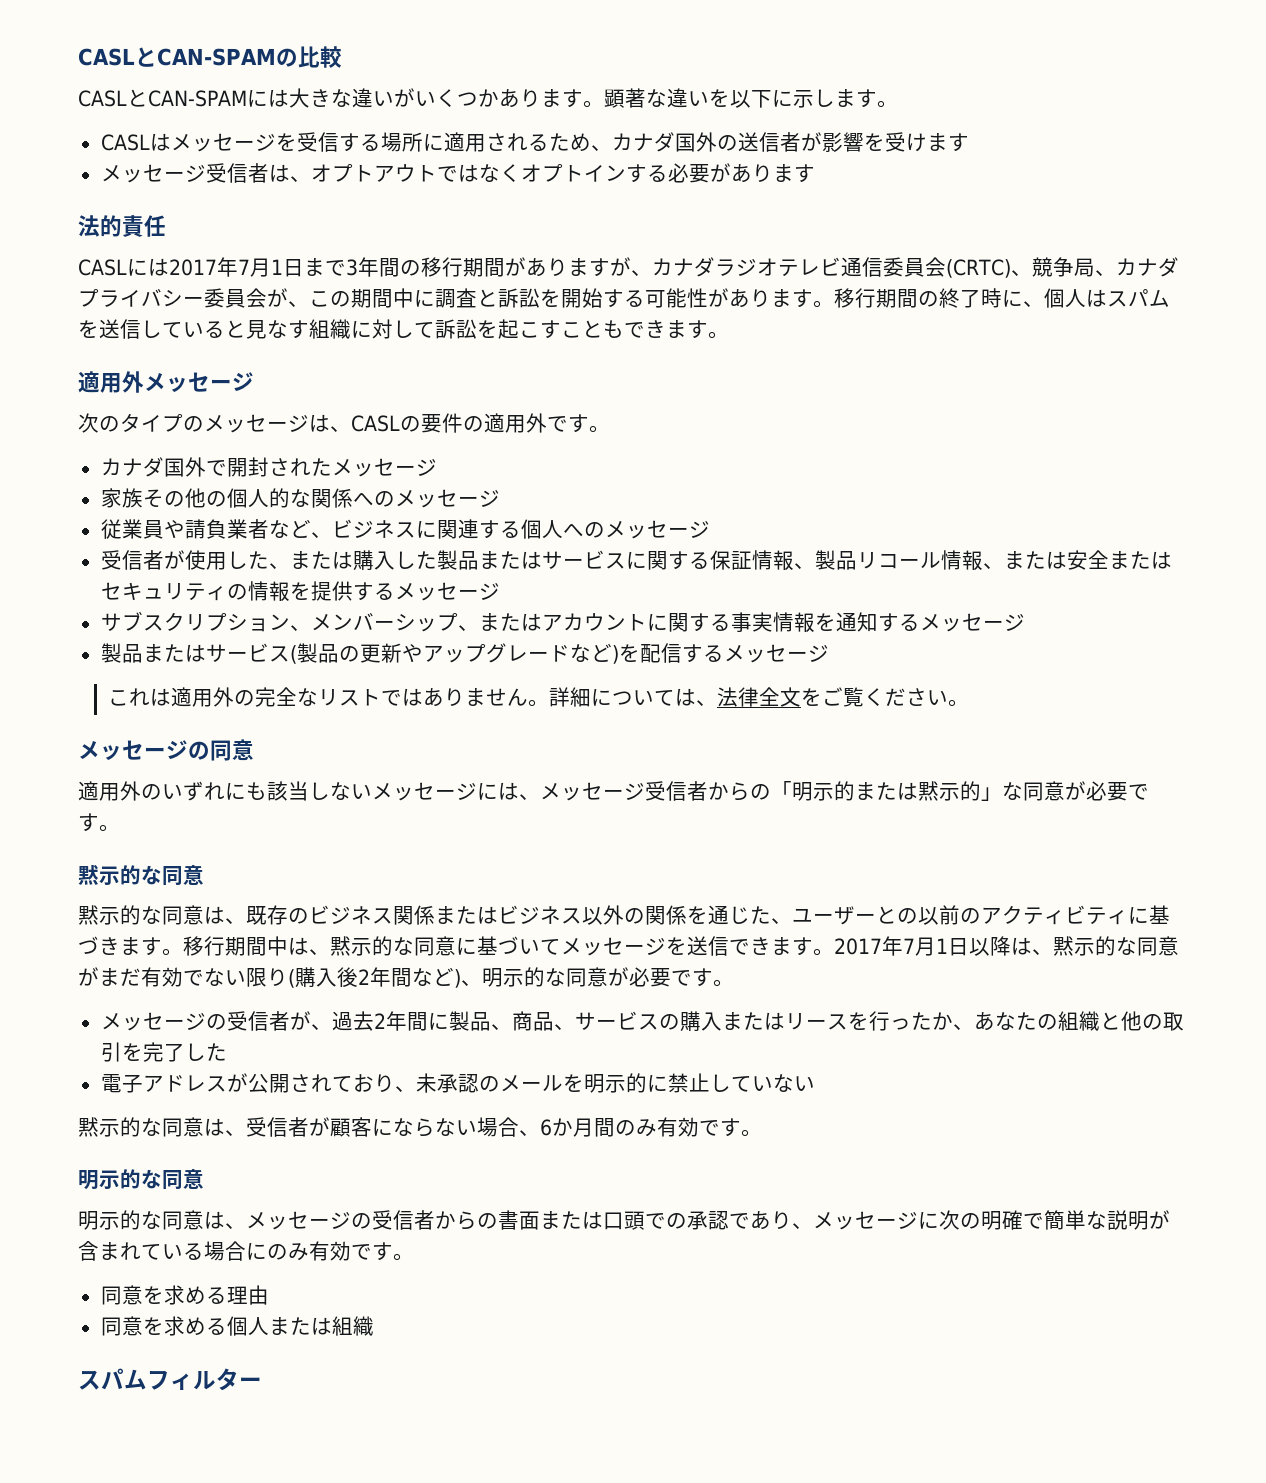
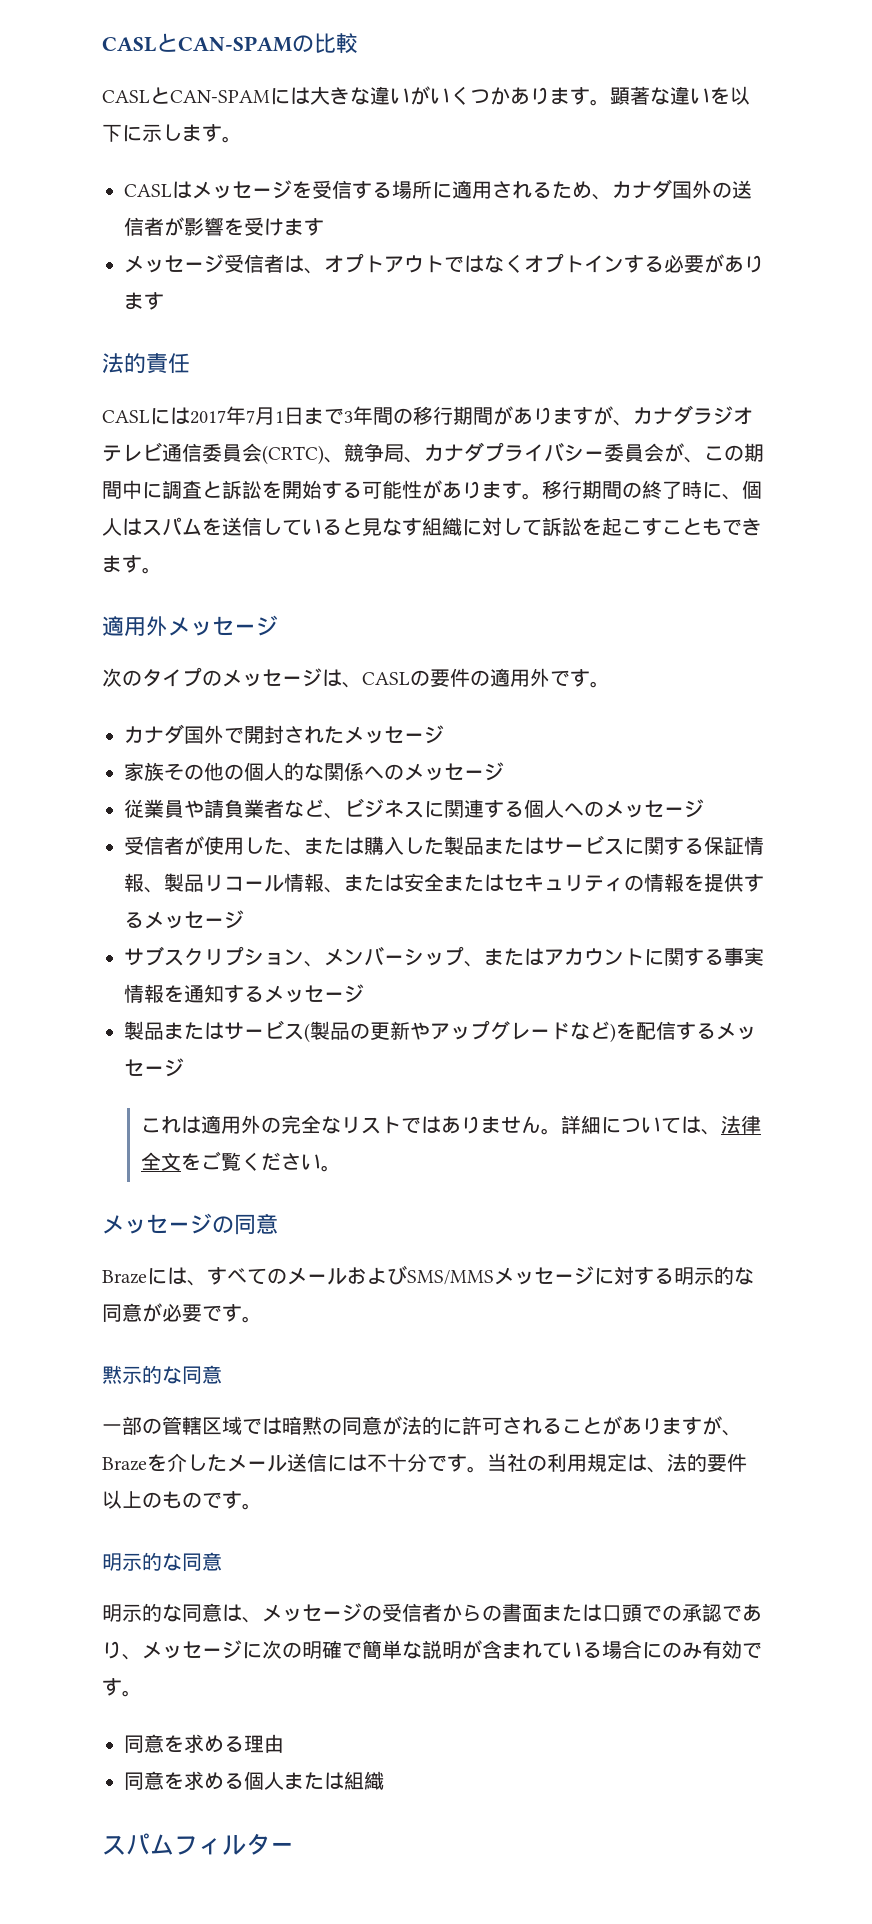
[78,781,1002,801] 適用外のいずれにも該当しないメッセージには、メッセージ受信者からの「明示的または黙示的」 -> [102,1265,734,1286] Brazeには、すべてのメールおよびSMS/MMSメッセージに対する明示的
[78,905,1170,925] [78,936,1179,956] [78,967,734,988] [100,1011,1184,1032] [100,1042,227,1062] [100,1073,815,1093] [78,1117,699,1137] 黙示的な同意は、既存のビジネス関係またはビジネス以外の関係を通じた、ユーザーとの以前のアクティビティに基づきます。移行期間中は、黙示的な同意に基づいてメッセージを送信できます。2017年7月1日以降は、黙示的な同意がまだ有効でない限り(購入後2年間など)、明示的な同意が必要です。 // メッセージの受信者が、過去2年間に製品、商品、サービスの購入またはリースを行ったか、あなたの組織と他の取引を完了した // 電子アドレスが公開されており、未承認のメールを明示的に禁止していない // 黙示的な同意は、受信者が顧客にならない場合、6か月間のみ有効 -> [102,1416,742,1436] [102,1453,747,1473] [102,1490,202,1509] 一部の管轄区域では暗黙の同意が法的に許可されることがありますが、Brazeを介したメール送信には不十分です。当社の利用規定は、法的要件以上のもの

